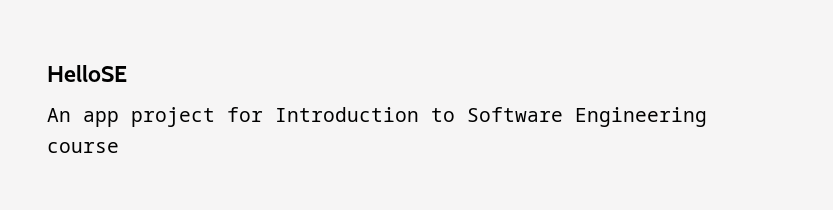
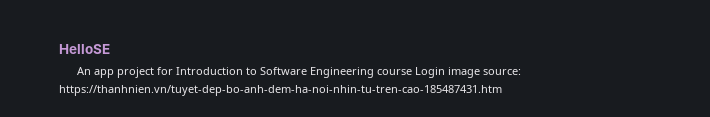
(119, 147) none -> [414,67,521,78] [59,85,502,96] Login image source: https://thanhnien.vn/tuyet-dep-bo-anh-dem-ha-noi-nhin-tu-tren-cao-185487431.htm

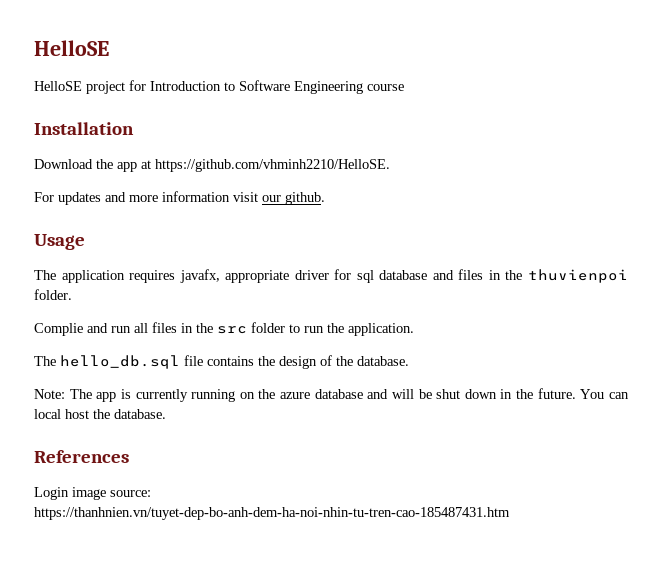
[76,67,114,78] An app -> [34,81,82,91] HelloSE
(412, 72) none -> [34,122,134,135] [34,159,390,172] [34,191,325,205] [34,234,85,250] [34,269,629,283] [34,289,72,300] [34,322,414,336] [34,355,409,369] [34,388,630,402] [34,409,166,419] [34,450,129,463] // Installation // Download the app at https://github.com/vhminh2210/HelloSE. // For updates and more information visit our github. // Usage // The application requires javafx, appropriate driver for sql database and files in the thuvienpoi folder. // Complie and run all files in the src folder to run the application. // The hello_db.sql file contains the design of the database. // Note: The app is currently running on the azure database and will be shut down in the future. You can local host the database. // References //

